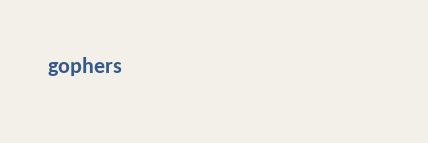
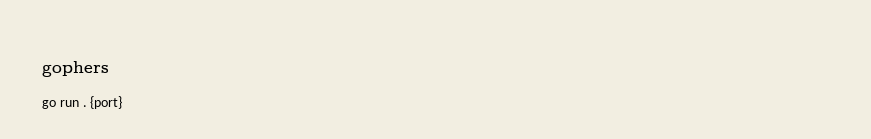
(122, 66) none -> [42,96,123,109] // go run . {port}

